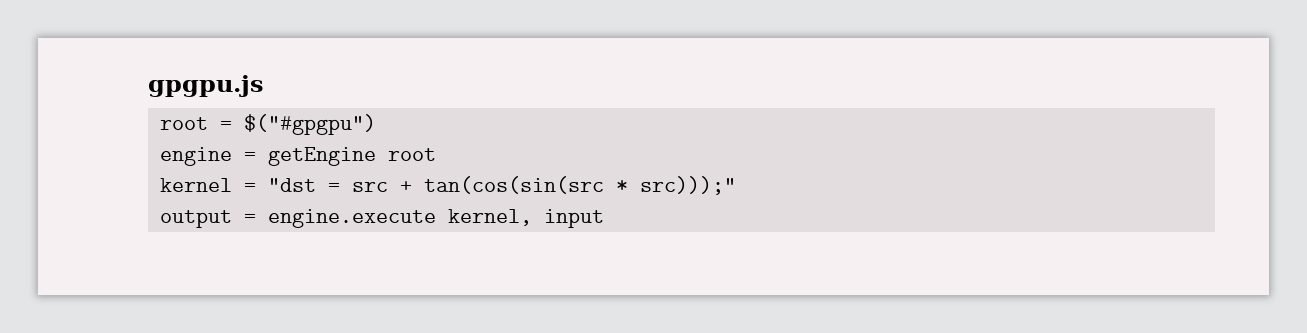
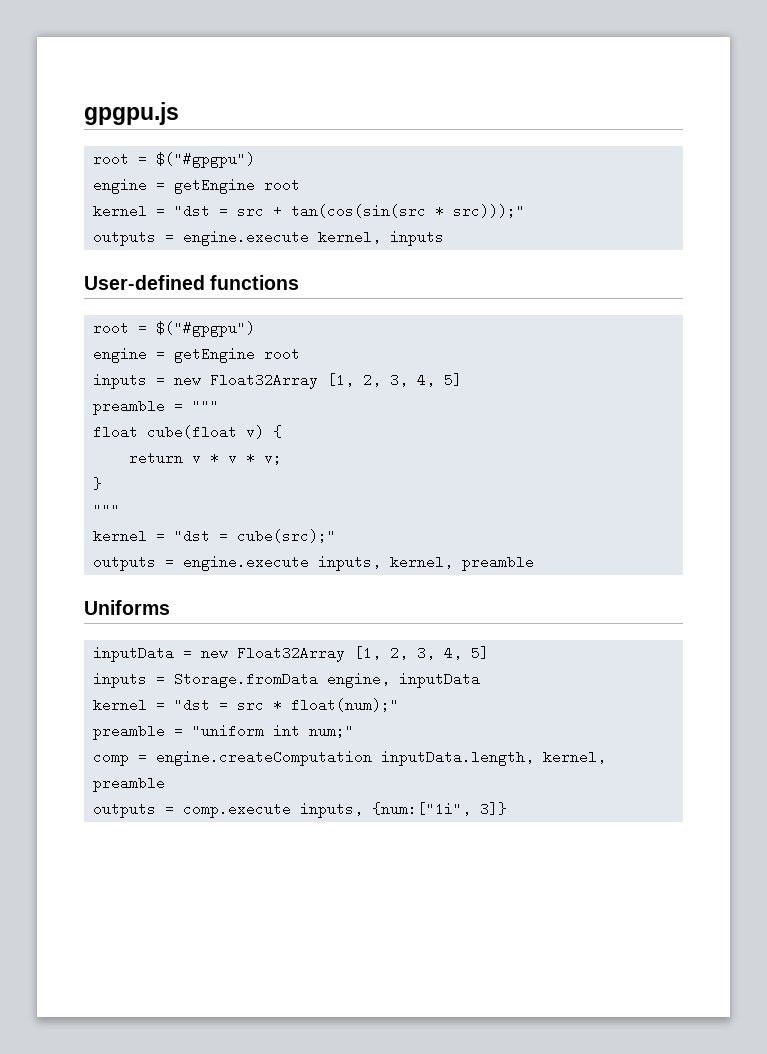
[160,210,233,228] output -> [93,232,157,246] outputs
[544,209,605,228] input -> [390,231,445,246] [84,275,300,290] [93,321,256,337] [93,347,301,363] [93,373,463,389] [93,399,220,415] [93,425,283,439] [129,451,283,465] [93,477,103,490] [93,503,121,517] [93,529,337,543] [93,555,535,571] [84,600,170,615] [93,646,490,662] [93,672,481,688] [93,698,400,712] [93,724,355,740] [93,750,607,766] [93,776,166,792] [93,802,508,818] inputs // User-defined functions // root = $("#gpgpu") // engine = getEngine root // inputs = new Float32Array [1, 2, 3, 4, 5] // preamble = """ // float cube(float v) { // return v * v * v; // } // """ // kernel = "dst = cube(src);" // outputs = engine.execute inputs, kernel, preamble // Uniforms // inputData = new Float32Array [1, 2, 3, 4, 5] // inputs = Storage.fromData engine, inputData // kernel = "dst = src * float(num);" // preamble = "uniform int num;" // comp = engine.createComputation inputData.length, kernel, preamble // outputs = comp.execute inputs, {num:["1i", 3]}

